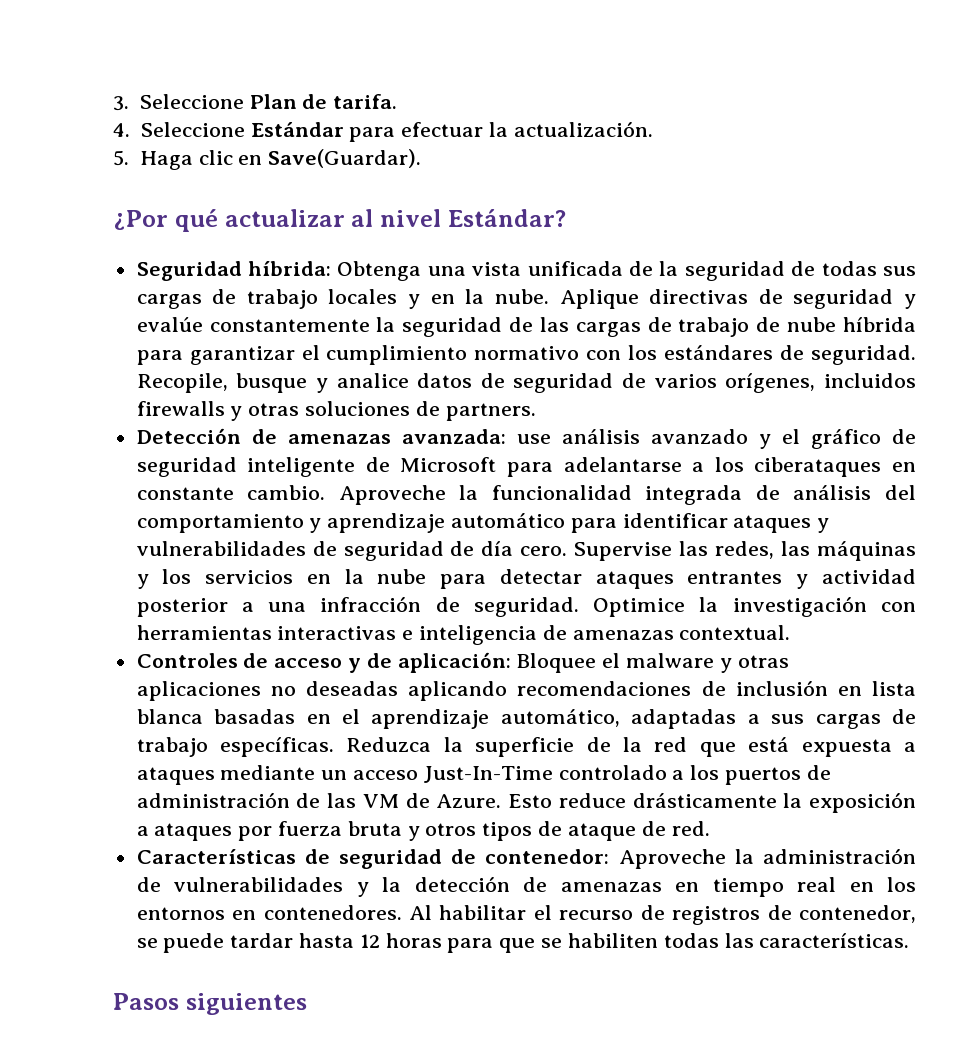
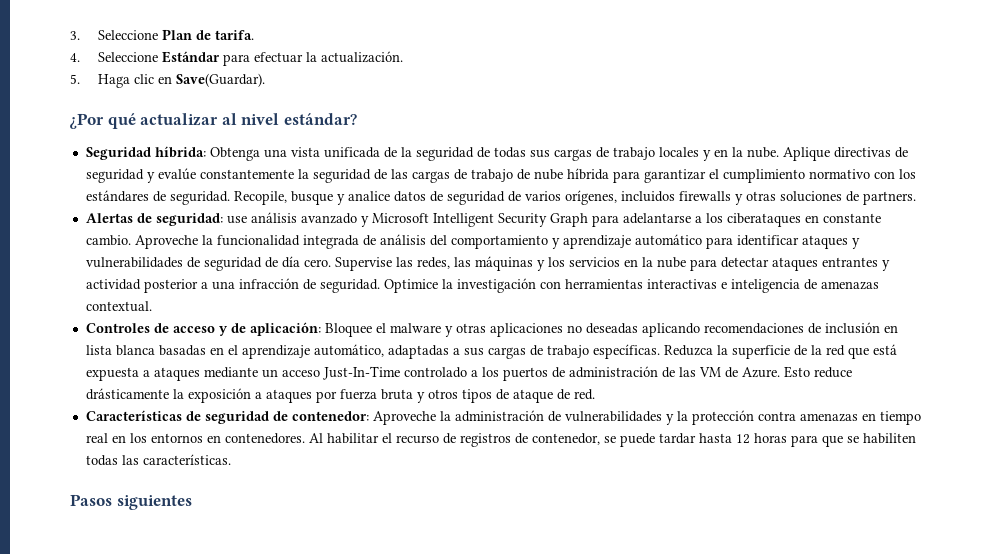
[447,209,566,227] Estándar? -> [283,113,357,125] estándar?
[136,428,916,449] [136,457,497,477] Detección de amenazas avanzada: use análisis avanzado y el gráfico de seguridad inteligente de Microsoft -> [85,212,588,227] Alertas de seguridad: use análisis avanzado y Microsoft Intelligent Security Graph
[414,876,548,892] detección de -> [691,410,796,425] protección contra

